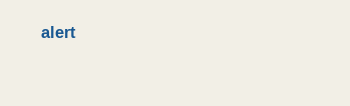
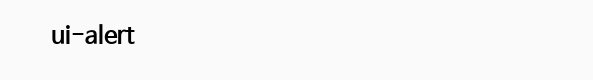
[41,26,76,38] alert -> [51,24,135,44] ui-alert

